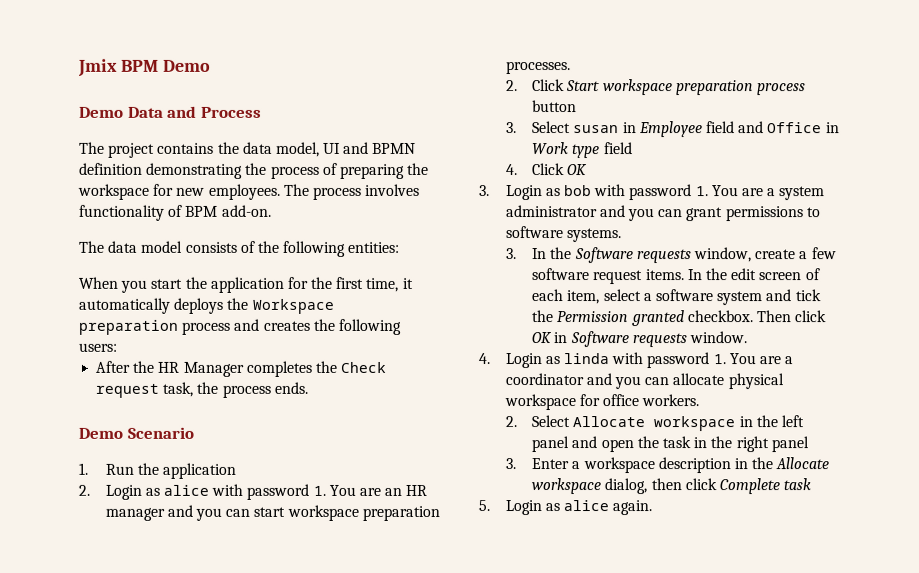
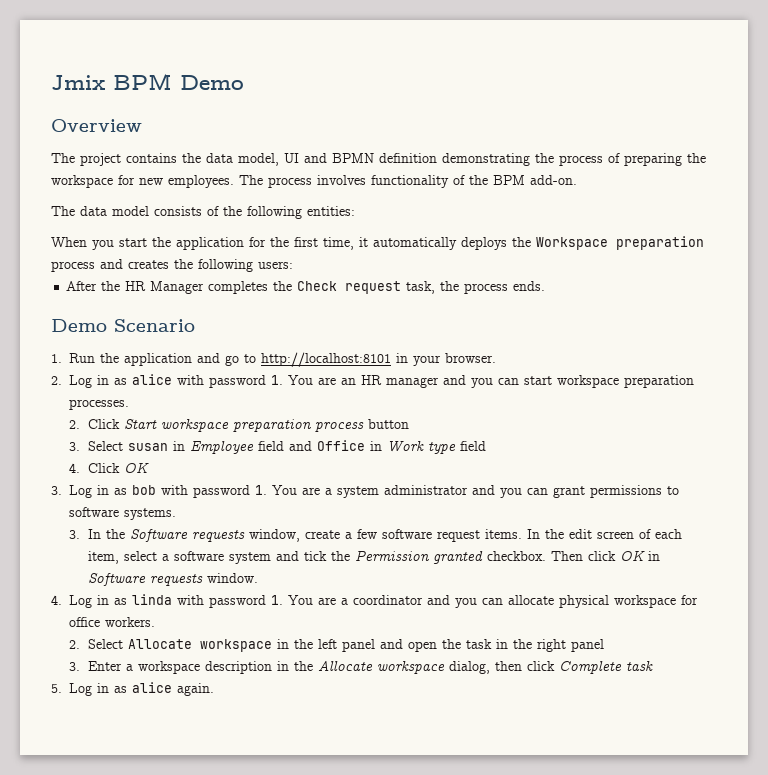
[79,105,262,118] Demo Data and Process -> [51,119,142,132] Overview
(184, 210) none -> [469,175,488,185] the
[78,484,142,500] // 2. Login -> [197,352,497,367] [51,375,110,388] and go to http://localhost:8101 in your browser. // 2. Log in
[505,185,543,201] Login -> [69,485,110,498] Log in
[504,353,542,369] Login -> [69,595,110,608] Log in
[504,500,542,516] Login -> [69,683,110,696] Log in

